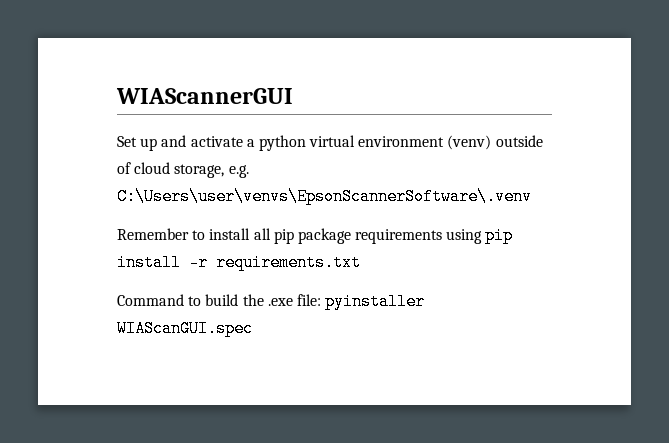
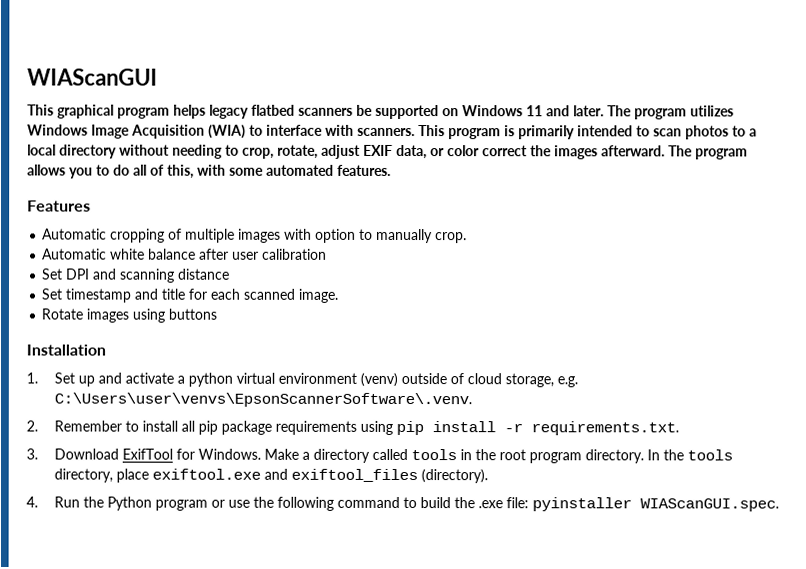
[116,88,293,104] WIAScannerGUI // -> [27,68,158,86] [27,104,734,120] [27,124,757,140] [27,144,748,160] [27,164,391,179] [27,200,91,212] [42,228,468,244] [42,248,328,260] [42,268,231,283] [41,288,339,303] [41,308,218,323] [26,344,106,356] [26,372,38,384] WIAScanGUI // This graphical program helps legacy flatbed scanners be supported on Windows 11 and later. The program utilizes Windows Image Acquisition (WIA) to interface with scanners. This program is primarily intended to scan photos to a local directory without needing to crop, rotate, adjust EXIF data, or color correct the images afterward. The program allows you to do all of this, with some automated features. // Features // Automatic cropping of multiple images with option to manually crop. // Automatic white balance after user calibration // Set DPI and scanning distance // Set timestamp and title for each scanned image. // Rotate images using buttons // Installation // 1.
[117,188,532,205] C:\Users\user\venvs\EpsonScannerSoftware\.venv // -> [53,392,472,408] [26,420,38,432] C:\Users\user\venvs\EpsonScannerSoftware\.venv. // 2.
[216,254,361,271] [117,294,184,306] requirements.txt // Command -> [530,421,679,436] [26,448,733,464] [53,468,488,484] [26,496,400,511] requirements.txt. // 3. Download ExifTool for Windows. Make a directory called tools in the root program directory. In the tools directory, place exiftool.exe and exiftool_files (directory). // 4. Run the Python program or use the following command
[117,320,253,337] WIAScanGUI.spec -> [639,498,779,512] WIAScanGUI.spec.

